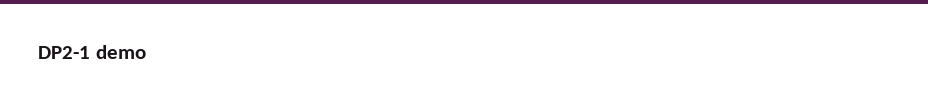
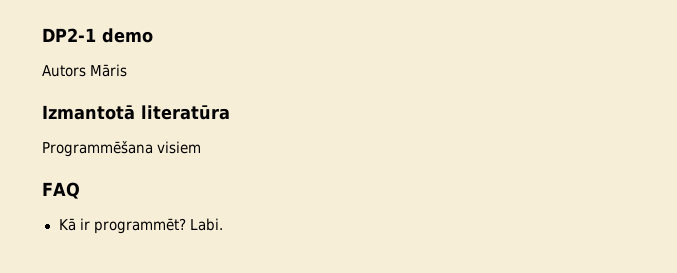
(146, 52) none -> [42,64,128,77] [42,105,230,120] [42,141,202,157] [42,182,80,199] [58,218,223,234] // Autors Māris // Izmantotā literatūra // Programmēšana visiem // FAQ // Kā ir programmēt? Labi.

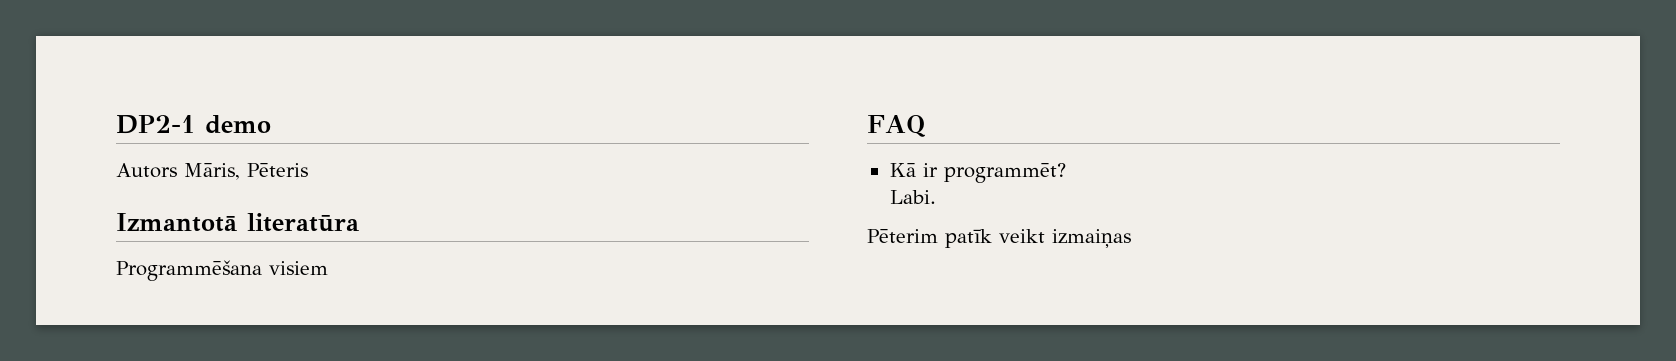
[90,64,128,77] Māris -> [184,163,308,180] Māris, Pēteris
(186, 226) none -> (1066, 173) //
(223, 224) none -> [867,229,1131,248] // Pēterim patīk veikt izmaiņas

